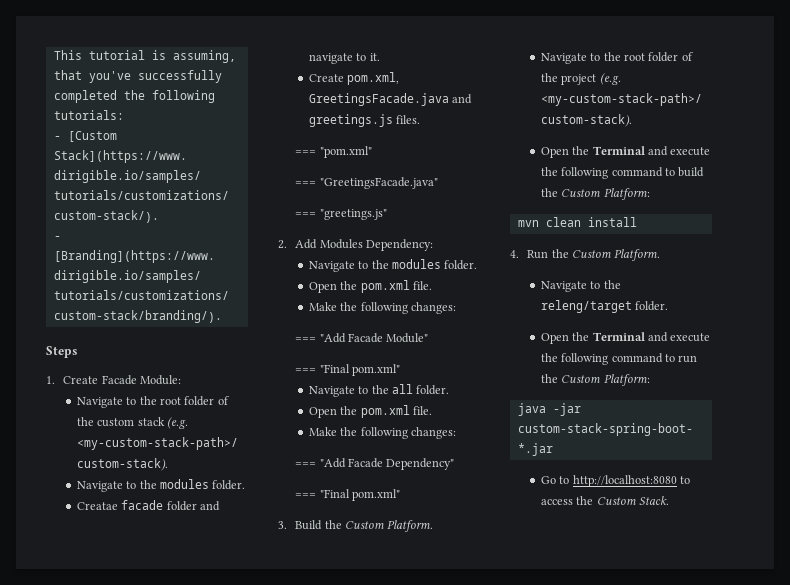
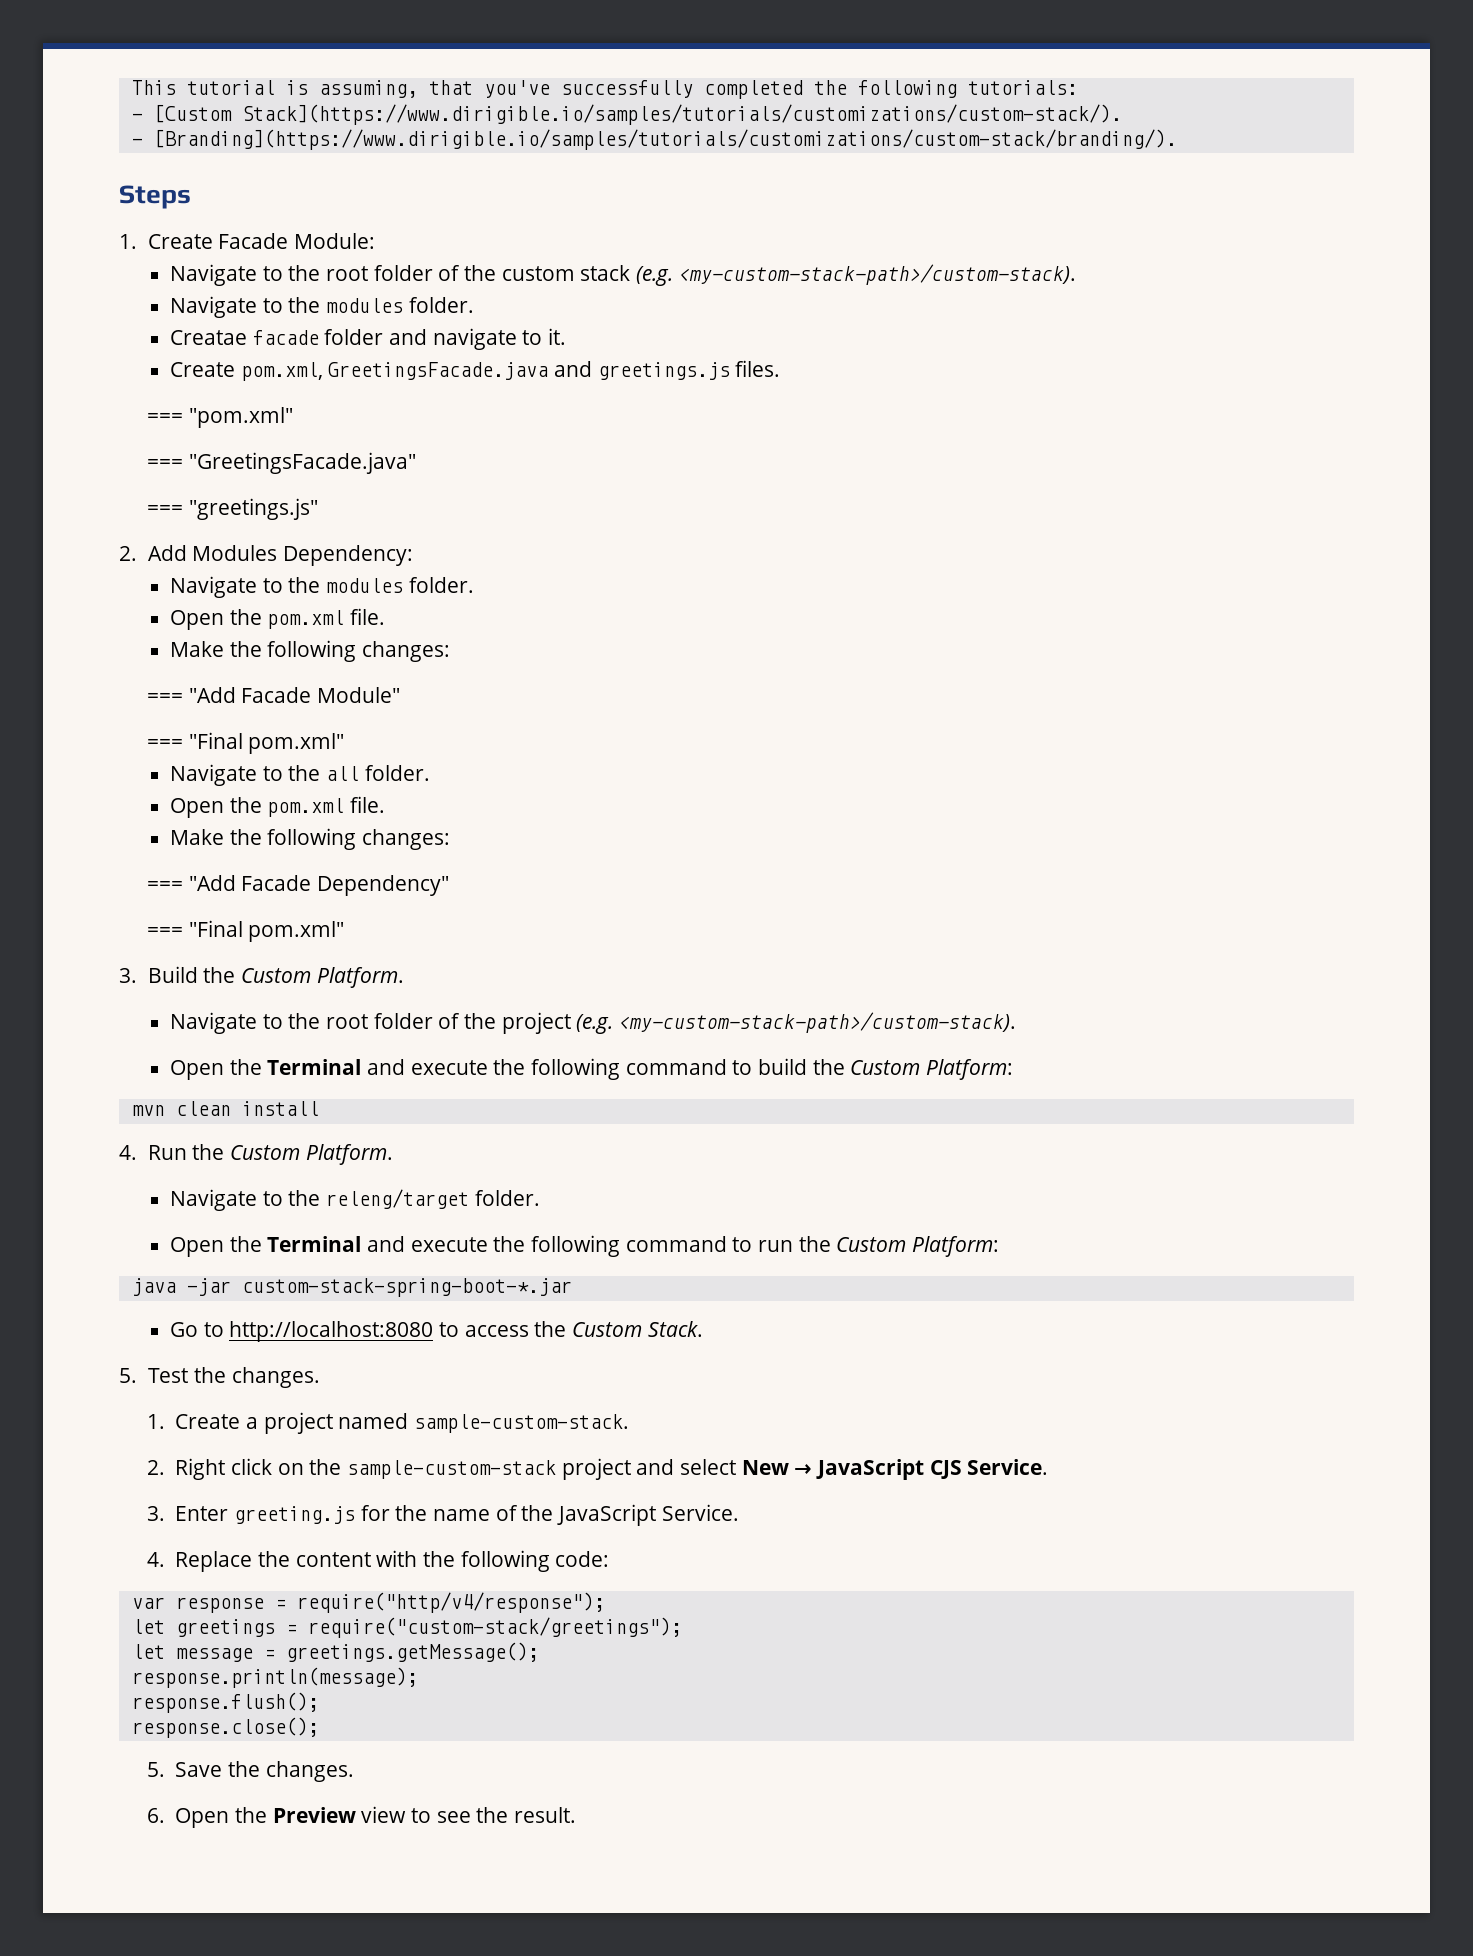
(670, 500) none -> [119,1367,320,1388] [146,1412,630,1434] [146,1458,1049,1480] [146,1504,739,1526] [146,1550,610,1572] [131,1592,605,1613] [131,1617,682,1638] [131,1642,539,1662] [131,1667,418,1688] [131,1692,319,1713] [131,1717,319,1738] [146,1761,354,1782] [146,1806,577,1828] // 5. Test the changes. // 1. Create a project named sample-custom-stack. // 2. Right click on the sample-custom-stack project and select New → JavaScript CJS Service. // 3. Enter greeting.js for the name of the JavaScript Service. // 4. Replace the content with the following code: // var response = require("http/v4/response"); // let greetings = require("custom-stack/greetings"); // let message = greetings.getMessage(); // response.println(message); // response.flush(); // response.close(); // 5. Save the changes. // 6. Open the Preview view to see the result.

